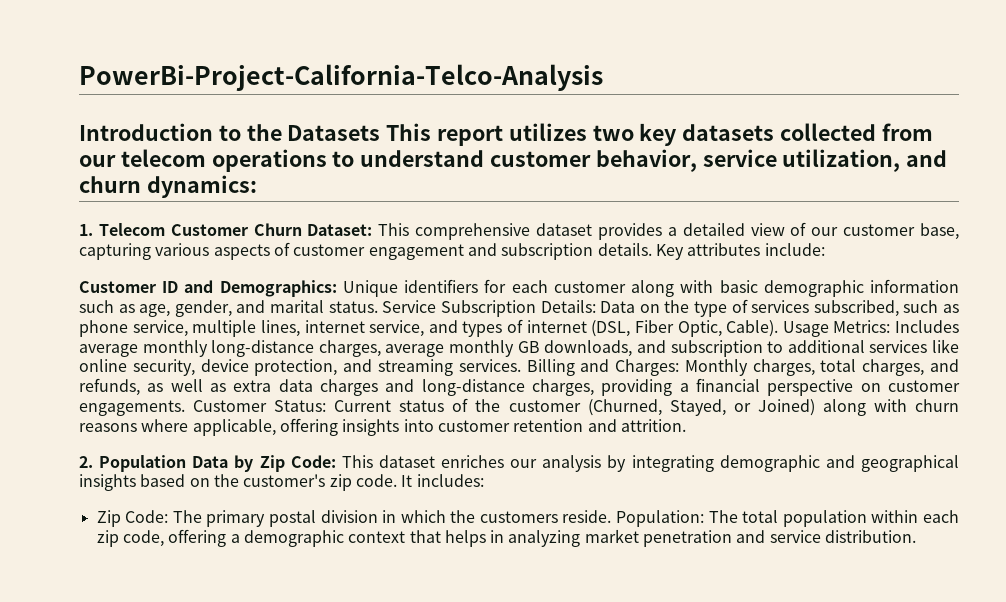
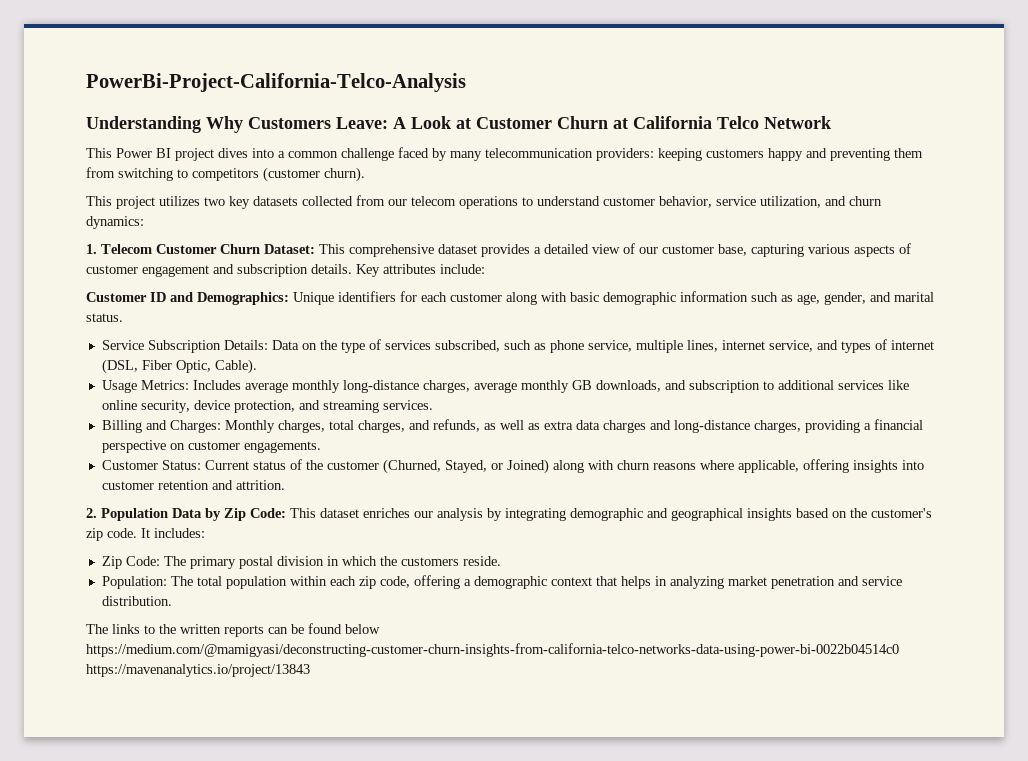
[79,123,504,146] Introduction to the Datasets This report -> [86,116,831,133] [86,147,923,161] [86,167,365,182] [86,196,155,209] Understanding Why Customers Leave: A Look at Customer Churn at California Telco Network // This Power BI project dives into a common challenge faced by many telecommunication providers: keeping customers happy and preventing them from switching to competitors (customer churn). // This project
(378, 307) none -> (123, 317) //
(779, 328) none -> (257, 366) //
(521, 365) none -> (433, 405) //
(185, 408) none -> (321, 447) //
(612, 516) none -> (501, 561) //
(917, 536) none -> [86,623,380,637] [86,643,899,657] [86,664,310,677] // The links to the written reports can be found below https://medium.com/@mamigyasi/deconstructing-customer-churn-insights-from-california-telco-networks-data-using-power-bi-0022b04514c0 https://mavenanalytics.io/project/13843

